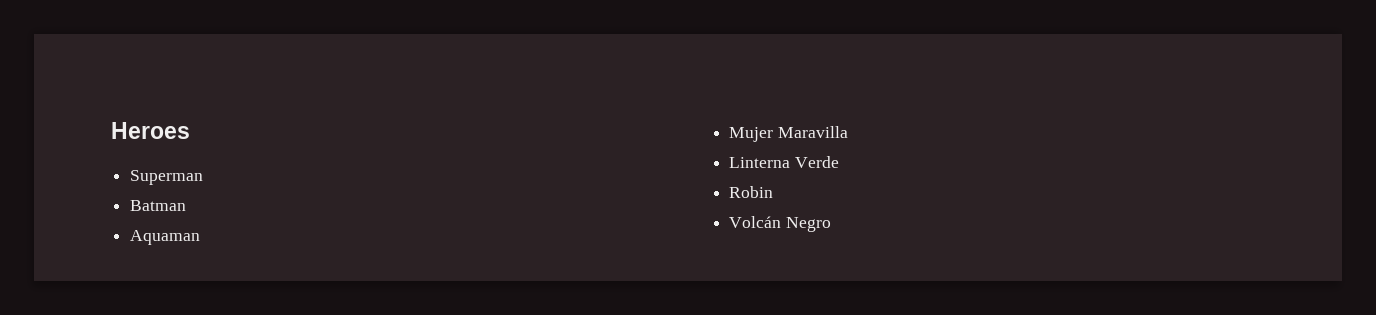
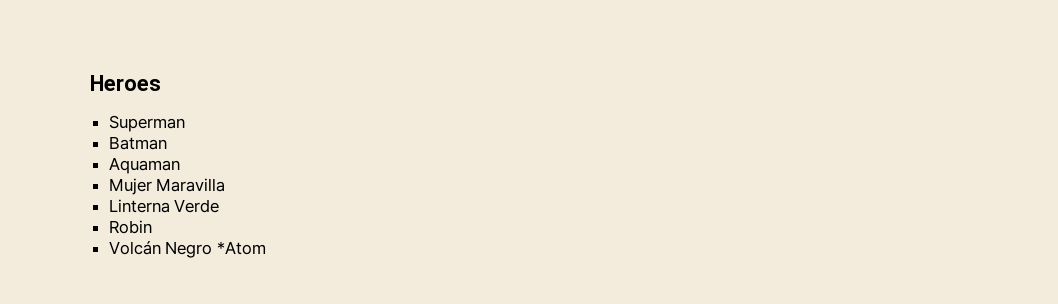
(831, 224) none -> [216,241,266,255] *Atom

